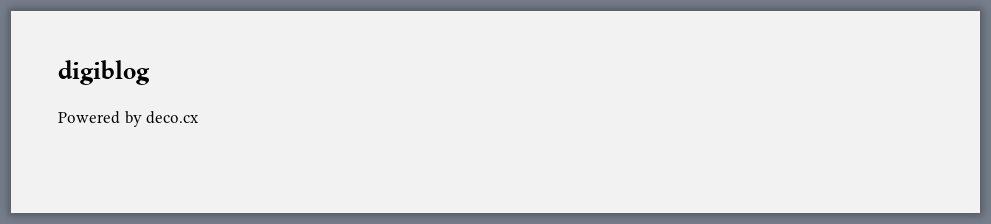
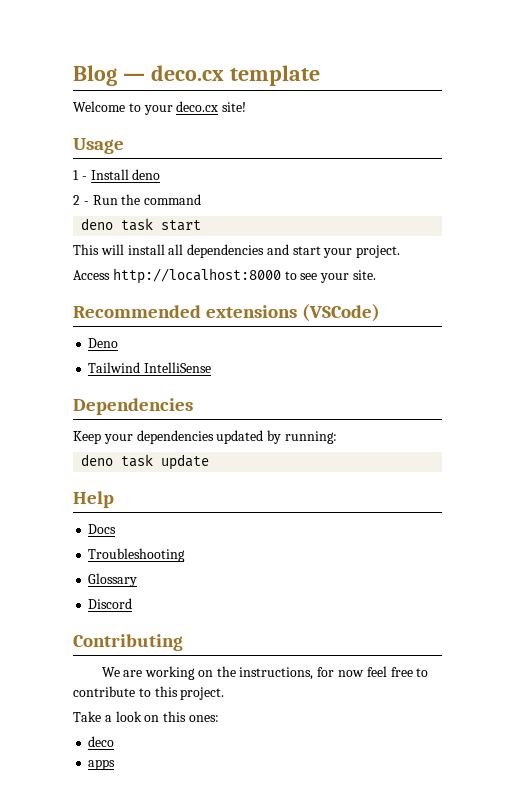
[58,60,150,85] [58,111,200,127] digiblog // Powered by deco.cx -> [73,65,320,86] [73,101,247,115] [73,138,124,154] [73,169,161,180] [73,194,202,205] [81,218,202,231] [73,244,401,258] [73,268,376,284] [73,304,381,322] [88,338,119,348] [88,362,212,373] [73,398,193,415] [73,430,337,444] [81,454,210,470] [73,491,114,508] [88,524,117,534] [88,548,186,562] [88,573,138,587] [88,598,133,609] [73,634,183,651] [101,666,429,680] [73,686,225,700] [73,711,219,722] [88,736,115,747] [88,759,116,770] Blog — deco.cx template // Welcome to your deco.cx site! // Usage // 1 - Install deno // 2 - Run the command // deno task start // This will install all dependencies and start your project. // Access http://localhost:8000 to see your site. // Recommended extensions (VSCode) // Deno // Tailwind IntelliSense // Dependencies // Keep your dependencies updated by running: // deno task update // Help // Docs // Troubleshooting // Glossary // Discord // Contributing // We are working on the instructions, for now feel free to contribute to this project. // Take a look on this ones: // deco // apps

